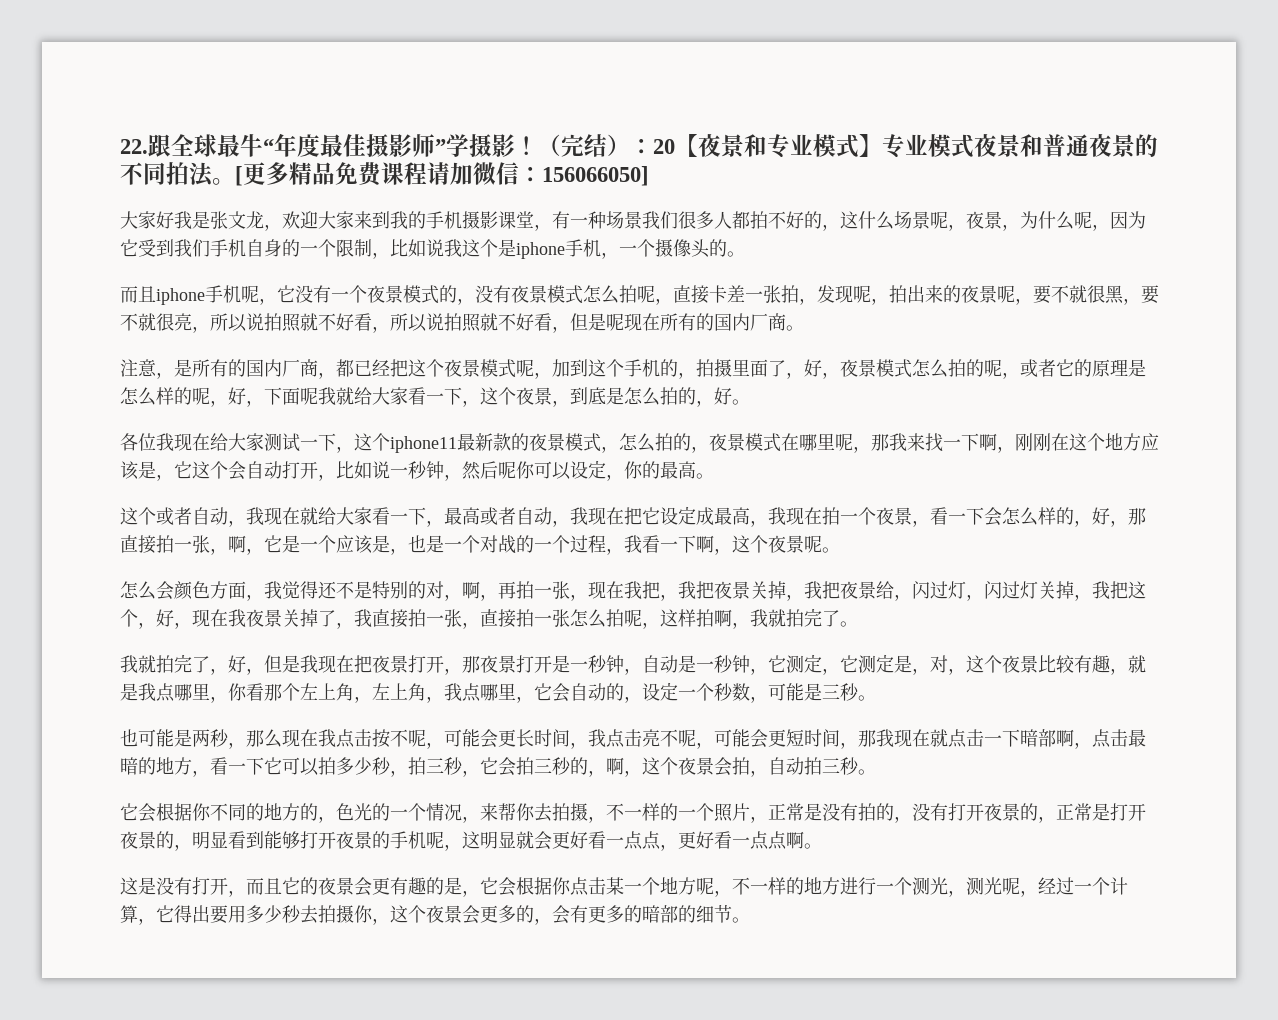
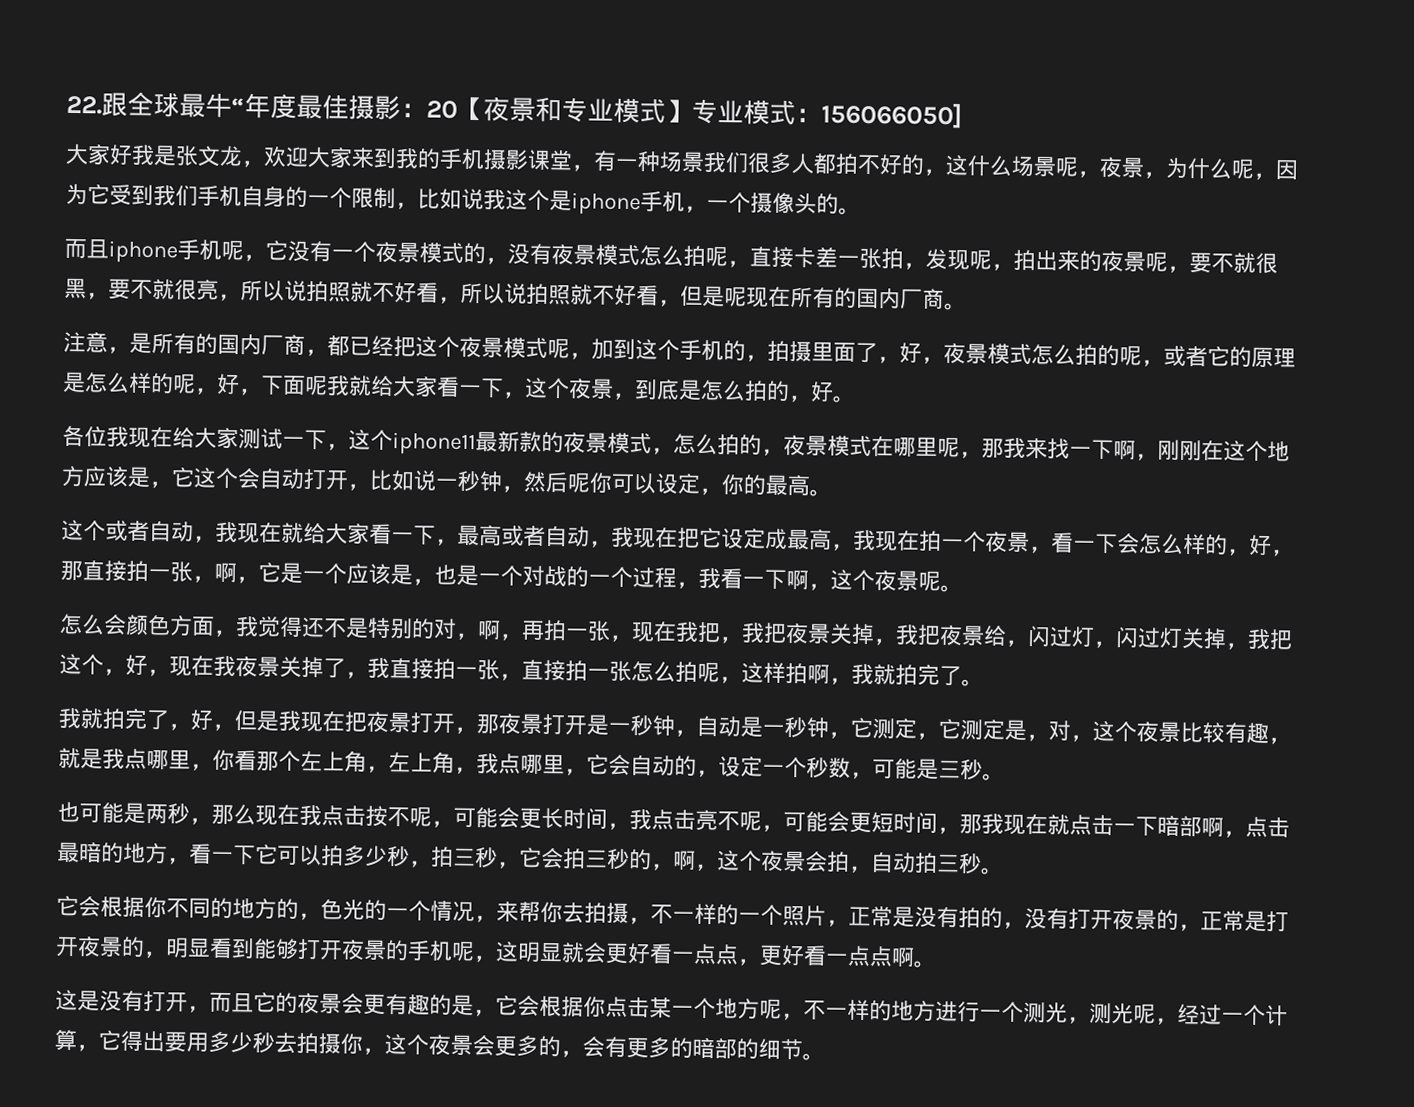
[412,134,630,157] 师”学摄影！（完结） -> (401, 108) none
[974,134,1158,158] [120,162,519,187] 夜景和普通夜景的不同拍法。[更多精品免费课程请加微信 -> (796, 112) none

